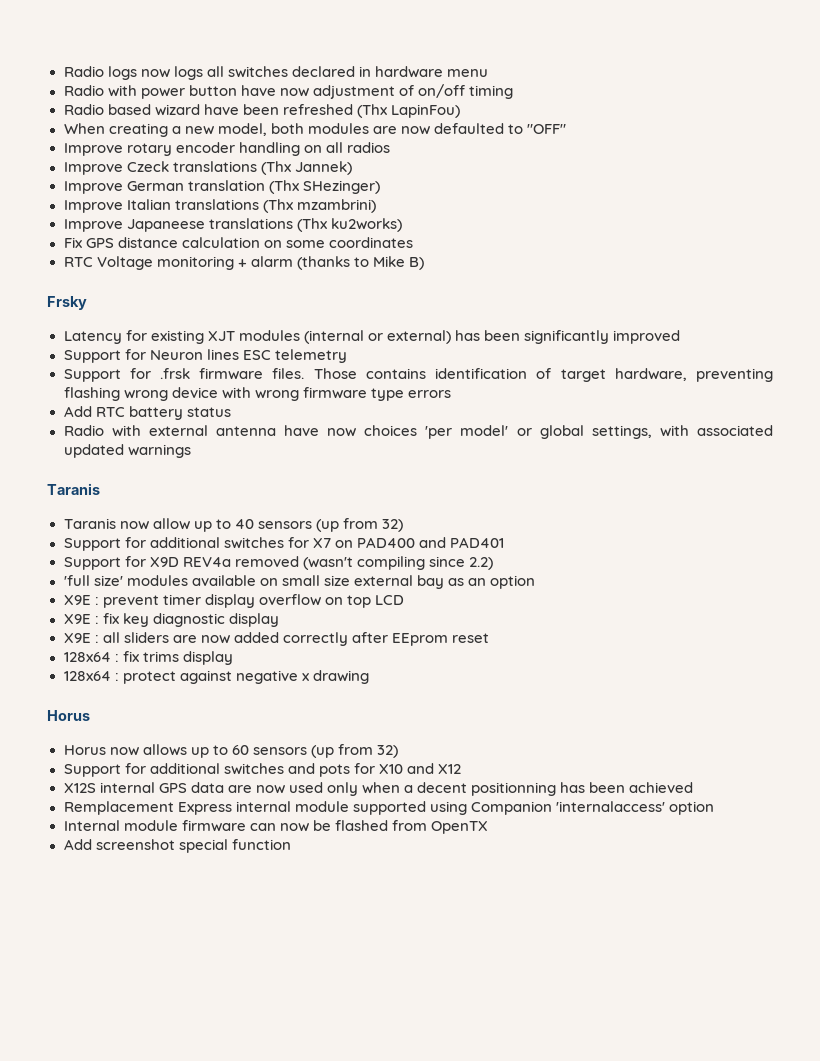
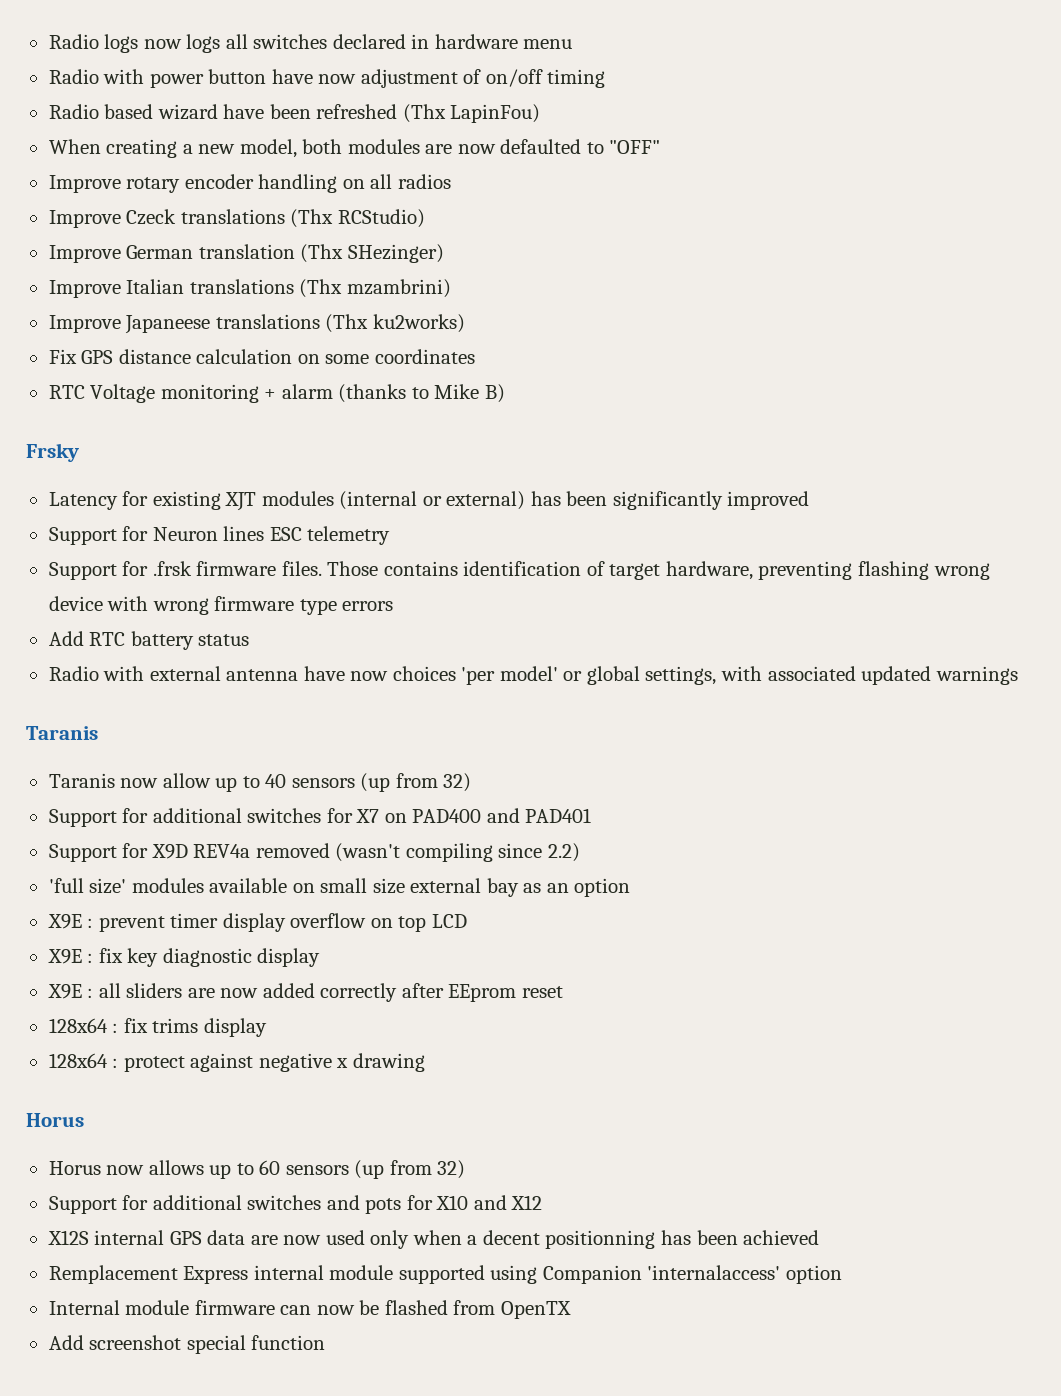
[294,161,352,175] Jannek) -> [337,209,425,228] RCStudio)

